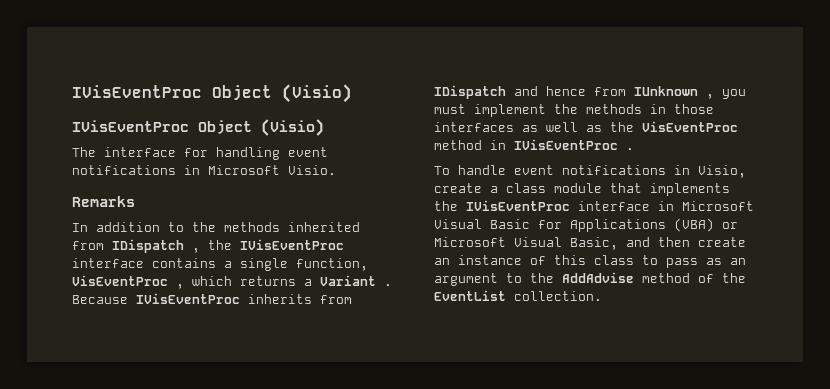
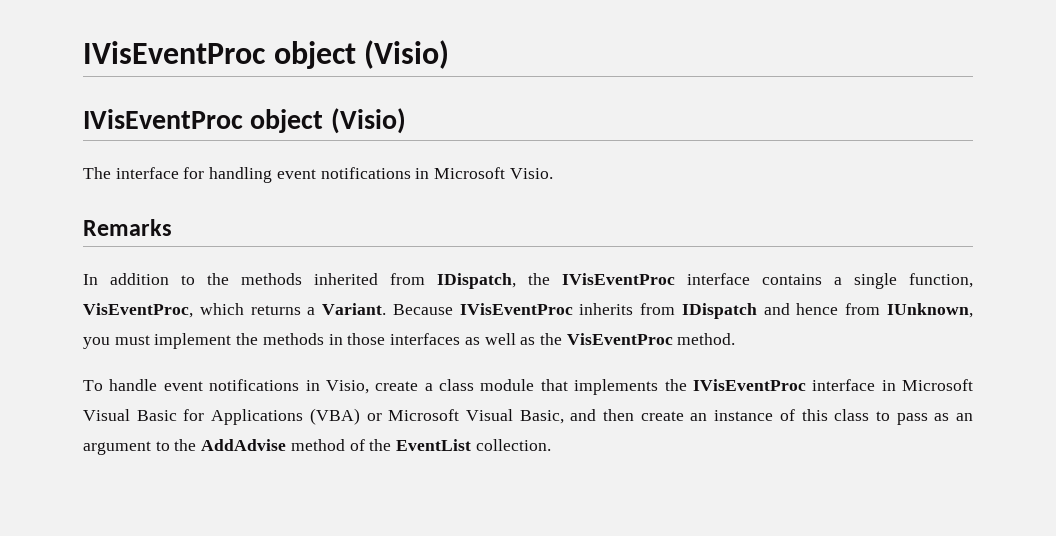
[72,85,272,100] IVisEventProc Object -> [83,41,356,69] IVisEventProc object
[198,120,252,134] Object -> [250,109,324,133] object
[112,239,200,253] IDispatch , -> [437,273,516,289] IDispatch,
[72,275,184,289] VisEventProc , -> [83,303,193,318] VisEventProc,
[320,275,392,286] Variant . -> [322,303,387,315] Variant.
[634,86,714,99] IUnknown , -> [886,303,973,318] IUnknown,
[434,139,634,150] method in IVisEventProc . -> [677,333,736,345] method.

